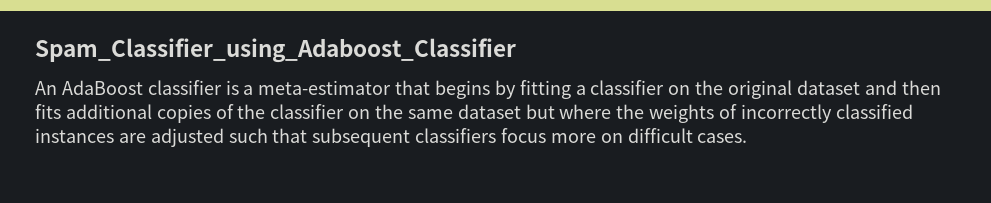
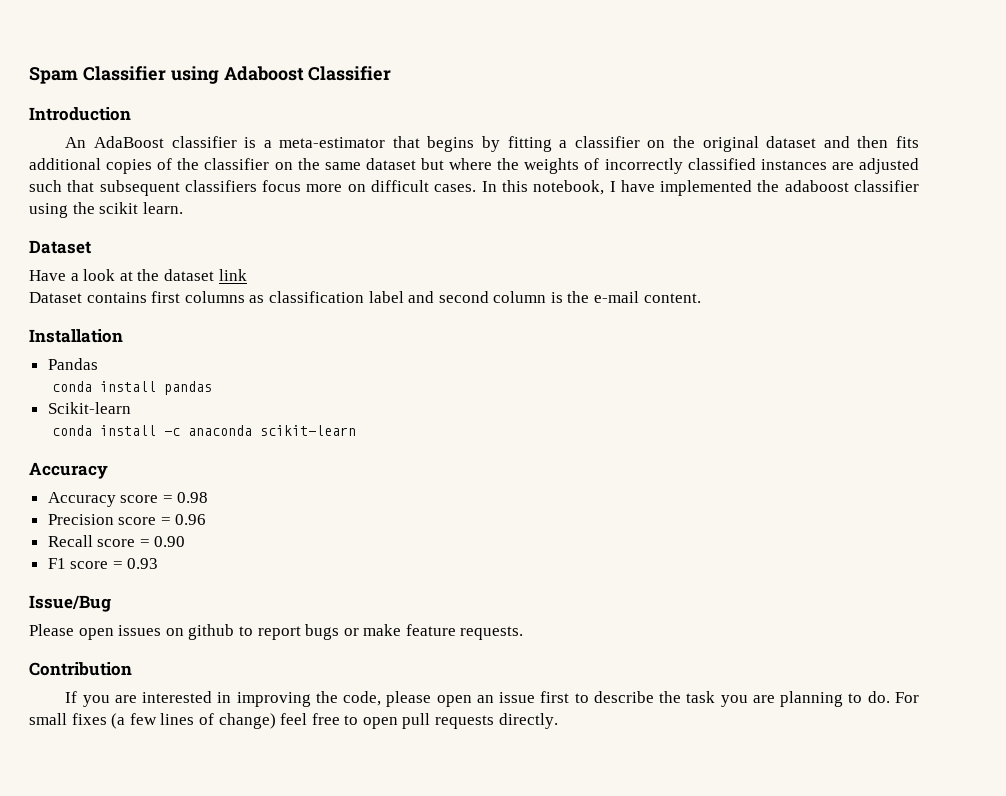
[35,38,516,63] Spam_Classifier_using_Adaboost_Classifier -> [29,66,392,84] [29,107,131,121] Spam Classifier using Adaboost Classifier // Introduction
(748, 138) none -> [481,180,919,196] [29,202,183,218] [29,240,91,254] [29,269,247,281] [29,291,701,303] [29,329,123,343] [47,358,98,370] [52,381,213,395] [47,402,131,414] [52,425,357,436] [29,462,108,479] [47,492,209,507] [47,514,207,525] [47,535,186,547] [47,558,159,569] [29,595,111,612] [29,624,524,640] [29,662,132,676] [65,691,919,707] [29,713,558,729] In this notebook, I have implemented the adaboost classifier using the scikit learn. // Dataset // Have a look at the dataset link // Dataset contains first columns as classification label and second column is the e-mail content. // Installation // Pandas // conda install pandas // Scikit-learn // conda install -c anaconda scikit-learn // Accuracy // Accuracy score = 0.98 // Precision score = 0.96 // Recall score = 0.90 // F1 score = 0.93 // Issue/Bug // Please open issues on github to report bugs or make feature requests. // Contribution // If you are interested in improving the code, please open an issue first to describe the task you are planning to do. For small fixes (a few lines of change) feel free to open pull requests directly.

